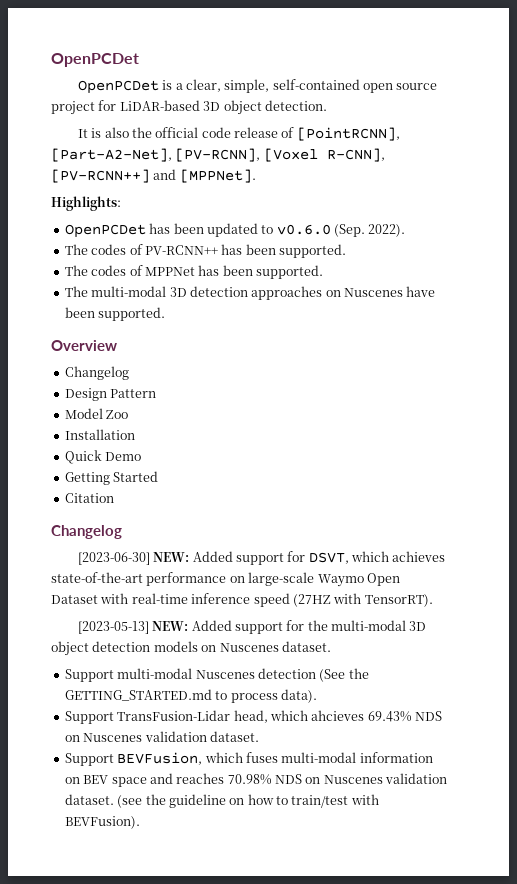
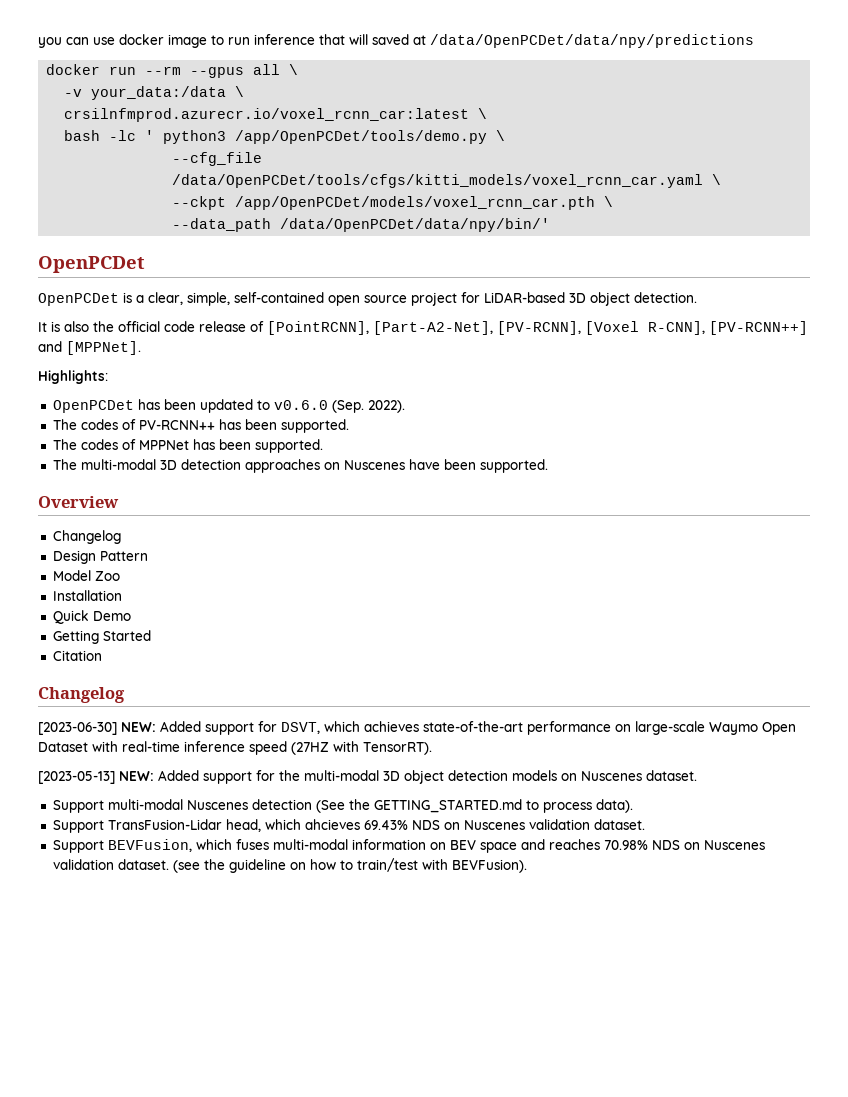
(51, 60) none -> [38,34,754,48] [46,64,299,78] [64,86,245,100] [64,108,488,122] [64,130,506,144] [172,152,263,166] [172,174,722,188] [172,196,614,210] [172,218,551,232] you can use docker image to run inference that will saved at /data/OpenPCDet/data/npy/predictions // docker run --rm --gpus all \ // -v your_data:/data \ // crsilnfmprod.azurecr.io/voxel_rcnn_car:latest \ // bash -lc ' python3 /app/OpenPCDet/tools/demo.py \ // --cfg_file /data/OpenPCDet/tools/cfgs/kitti_models/voxel_rcnn_car.yaml \ // --ckpt /app/OpenPCDet/models/voxel_rcnn_car.pth \ // --data_path /data/OpenPCDet/data/npy/bin/' //

